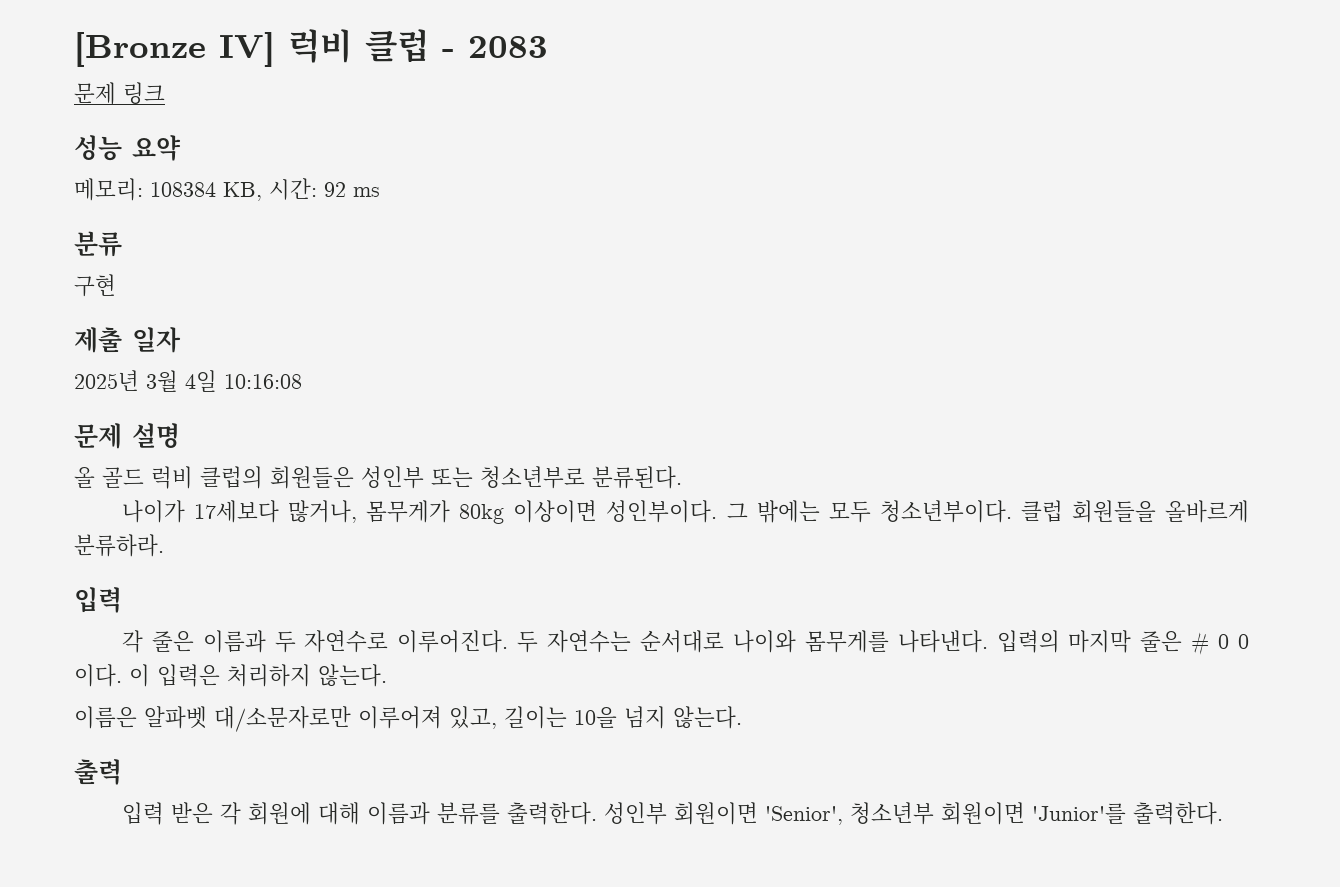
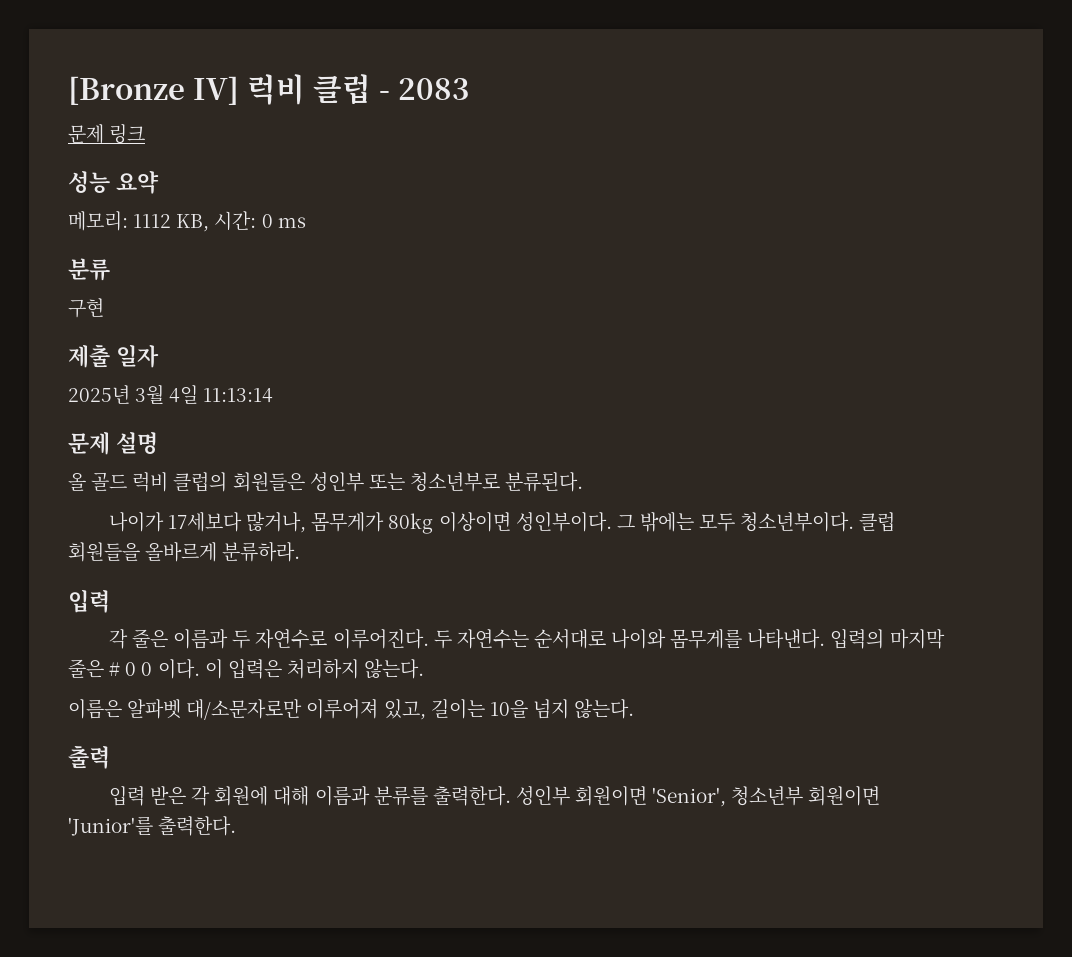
[150,182,216,197] 108384 -> [133,214,172,228] 1112
[324,182,346,197] 92 -> [261,214,273,228] 0
[224,374,302,389] 10:16:08 -> [203,388,274,403] 11:13:14

